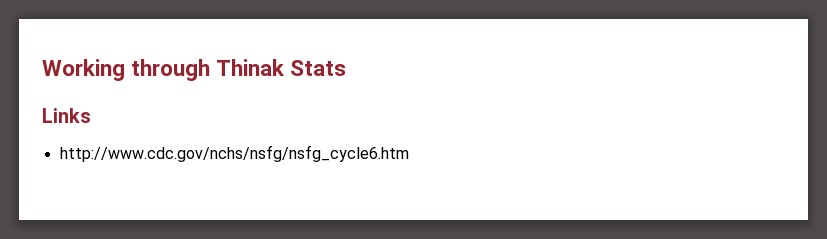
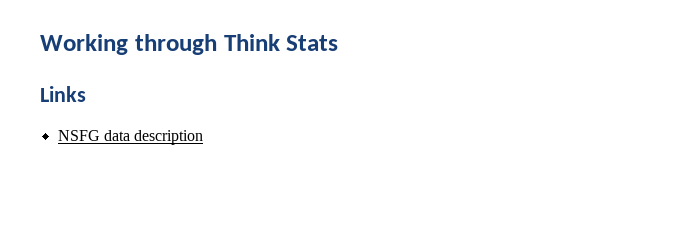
[216,59,286,76] Thinak -> [223,34,280,51] Think
[59,145,409,162] http://www.cdc.gov/nchs/nsfg/nsfg_cycle6.htm -> [57,130,204,145] NSFG data description

